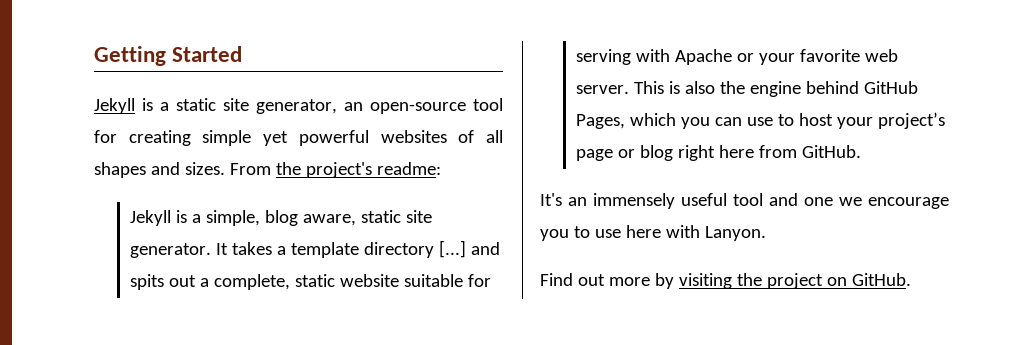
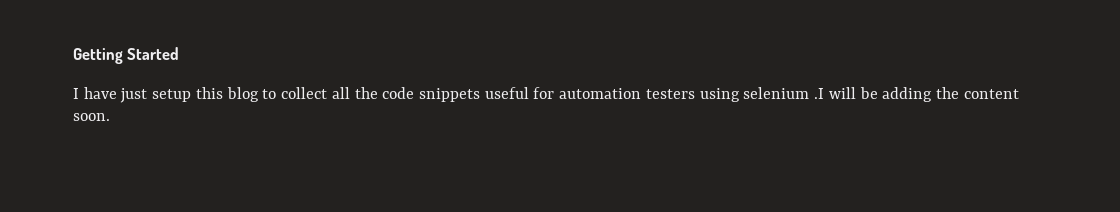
[94,98,503,114] [94,130,504,146] [94,162,441,178] [129,210,432,226] [129,240,500,258] [129,274,491,290] [575,49,898,65] [575,81,918,97] [575,112,945,129] [575,145,861,161] [540,193,949,209] [540,225,766,241] [540,273,911,289] Jekyll is a static site generator, an open-source tool for creating simple yet powerful websites of all shapes and sizes. From the project's readme: // Jekyll is a simple, blog aware, static site generator. It takes a template directory [...] and spits out a complete, static website suitable for serving with Apache or your favorite web server. This is also the engine behind GitHub Pages, which you can use to host your project’s page or blog right here from GitHub. // It's an immensely useful tool and one we encourage you to use here with Lanyon. // Find out more by visiting the project on GitHub. -> [73,87,1019,103] [73,113,110,121] I have just setup this blog to collect all the code snippets useful for automation testers using selenium .I will be adding the content soon.

